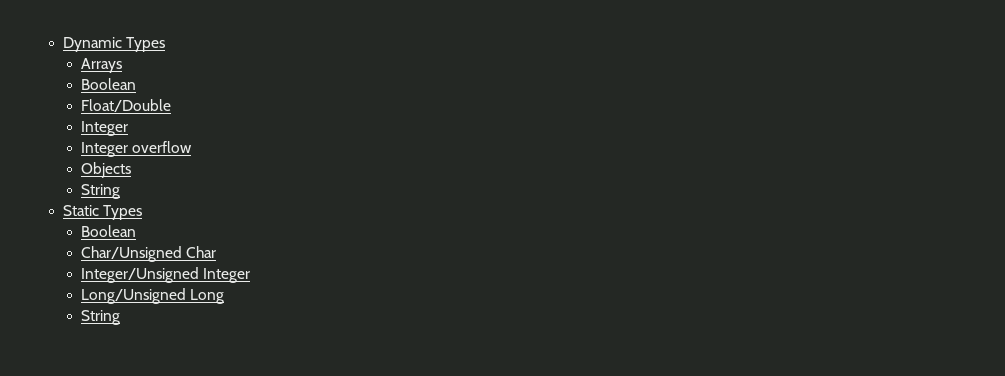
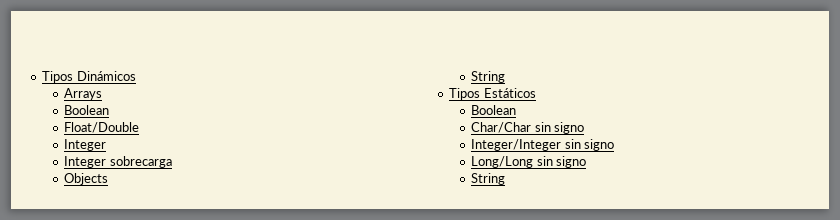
[63,37,166,52] Dynamic Types -> [42,71,136,83] Tipos Dinámicos
[132,141,193,153] overflow -> [109,156,172,168] sobrecarga
[63,205,143,220] [80,225,136,237] [80,246,217,262] [80,267,251,283] [80,288,225,304] Static Types // Boolean // Char/Unsigned Char // Integer/Unsigned Integer // Long/Unsigned Long -> [449,88,536,100] [471,105,517,115] [471,122,585,134] [471,139,615,151] [471,156,587,168] Tipos Estáticos // Boolean // Char/Char sin signo // Integer/Integer sin signo // Long/Long sin signo

